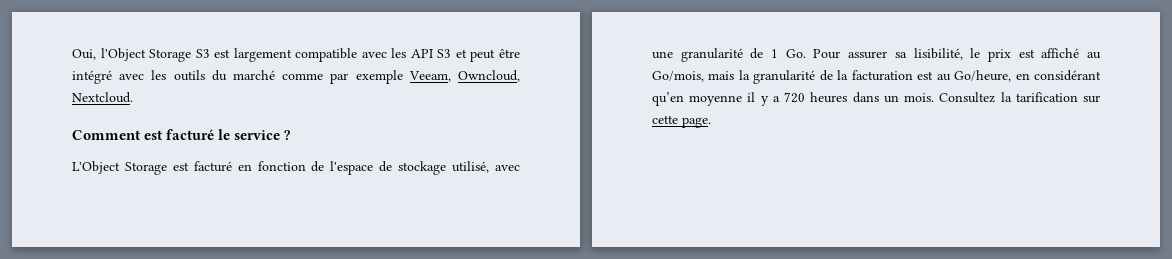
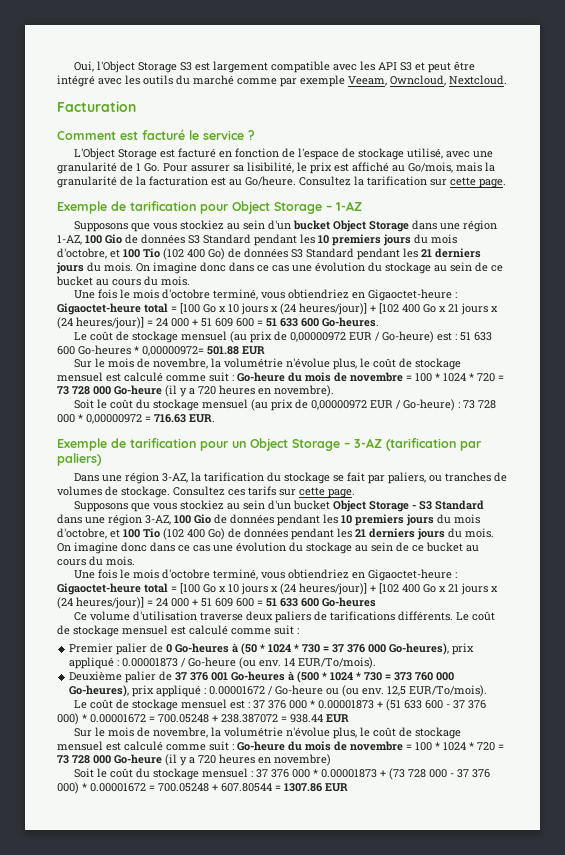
(133, 97) none -> [57,101,136,112] // Facturation
[954,70,1101,82] [652,92,935,106] Go/heure, en considérant qu’en moyenne il y a 720 heures dans un mois. -> [245,176,296,186] Go/heure.
(711, 122) none -> [57,201,362,214] [73,220,497,232] [57,234,457,246] [57,248,481,260] [56,262,503,274] [56,276,190,286] [73,289,457,301] [57,303,498,315] [57,317,379,329] [73,331,492,343] [57,345,265,356] [73,358,461,370] [57,372,504,382] [57,385,334,397] [73,399,496,411] [57,414,215,424] [57,438,482,451] [57,453,102,466] [73,472,507,484] [57,486,355,498] [73,500,484,512] [57,514,480,526] [57,528,494,540] [57,542,479,554] [57,556,135,566] [73,569,457,581] [57,583,498,595] [57,597,376,609] [73,611,495,623] [57,625,299,637] [69,643,475,655] [69,657,377,669] [69,671,455,683] [69,685,488,697] [73,699,486,711] [57,713,349,725] [73,727,461,739] [57,741,504,751] [57,754,331,766] [73,768,490,780] [57,782,348,794] // Exemple de tarification pour Object Storage – 1-AZ // Supposons que vous stockiez au sein d'un bucket Object Storage dans une région 1-AZ, 100 Gio de données S3 Standard pendant les 10 premiers jours du mois d'octobre, et 100 Tio (102 400 Go) de données S3 Standard pendant les 21 derniers jours du mois. On imagine donc dans ce cas une évolution du stockage au sein de ce bucket au cours du mois. // Une fois le mois d'octobre terminé, vous obtiendriez en Gigaoctet-heure : Gigaoctet-heure total = [100 Go x 10 jours x (24 heures/jour)] + [102 400 Go x 21 jours x (24 heures/jour)] = 24 000 + 51 609 600 = 51 633 600 Go-heures. // Le coût de stockage mensuel (au prix de 0,00000972 EUR / Go-heure) est : 51 633 600 Go-heures * 0,00000972= 501.88 EUR // Sur le mois de novembre, la volumétrie n'évolue plus, le coût de stockage mensuel est calculé comme suit : Go-heure du mois de novembre = 100 * 1024 * 720 = 73 728 000 Go-heure (il y a 720 heures en novembre). // Soit le coût du stockage mensuel (au prix de 0,00000972 EUR / Go-heure) : 73 728 000 * 0,00000972 = 716.63 EUR. // Exemple de tarification pour un Object Storage – 3-AZ (tarification par paliers) // Dans une région 3-AZ, la tarification du stockage se fait par paliers, ou tranches de volumes de stockage. Consultez ces tarifs sur cette page. // Supposons que vous stockiez au sein d'un bucket Object Storage - S3 Standard dans une région 3-AZ, 100 Gio de données pendant les 10 premiers jours du mois d'octobre, et 100 Tio (102 400 Go) de données pendant les 21 derniers jours du mois. On imagine donc dans ce cas une évolution du stockage au sein de ce bucket au cours du mois. // Une fois le mois d'octobre terminé, vous obtiendriez en Gigaoctet-heure : Gigaoctet-heure total = [100 Go x 10 jours x (24 heures/jour)] + [102 400 Go x 21 jours x (24 heures/jour)] = 24 000 + 51 609 600 = 51 633 600 Go-heures // Ce volume d'utilisation traverse deux paliers de tarifications différents. Le coût de stockage mensuel est calculé comme suit : // Premier palier de 0 Go-heures à (50 * 1024 * 730 = 37 376 000 Go-heures), prix appliqué : 0.00001873 / Go-heure (ou env. 14 EUR/To/mois). // Deuxième palier de 37 376 001 Go-heures à (500 * 1024 * 730 = 373 760 000 Go-heures), prix appliqué : 0.00001672 / Go-heure ou (ou env. 12,5 EUR/To/mois). // Le coût de stockage mensuel est : 37 376 000 * 0.00001873 + (51 633 600 - 37 376 000) * 0.00001672 = 700.05248 + 238.387072 = 938.44 EUR // Sur le mois de novembre, la volumétrie n'évolue plus, le coût de stockage mensuel est calculé comme suit : Go-heure du mois de novembre = 100 * 1024 * 720 = 73 728 000 Go-heure (il y a 720 heures en novembre) // Soit le coût du stockage mensuel : 37 376 000 * 0.00001873 + (73 728 000 - 37 376 000) * 0.00001672 = 700.05248 + 607.80544 = 1307.86 EUR

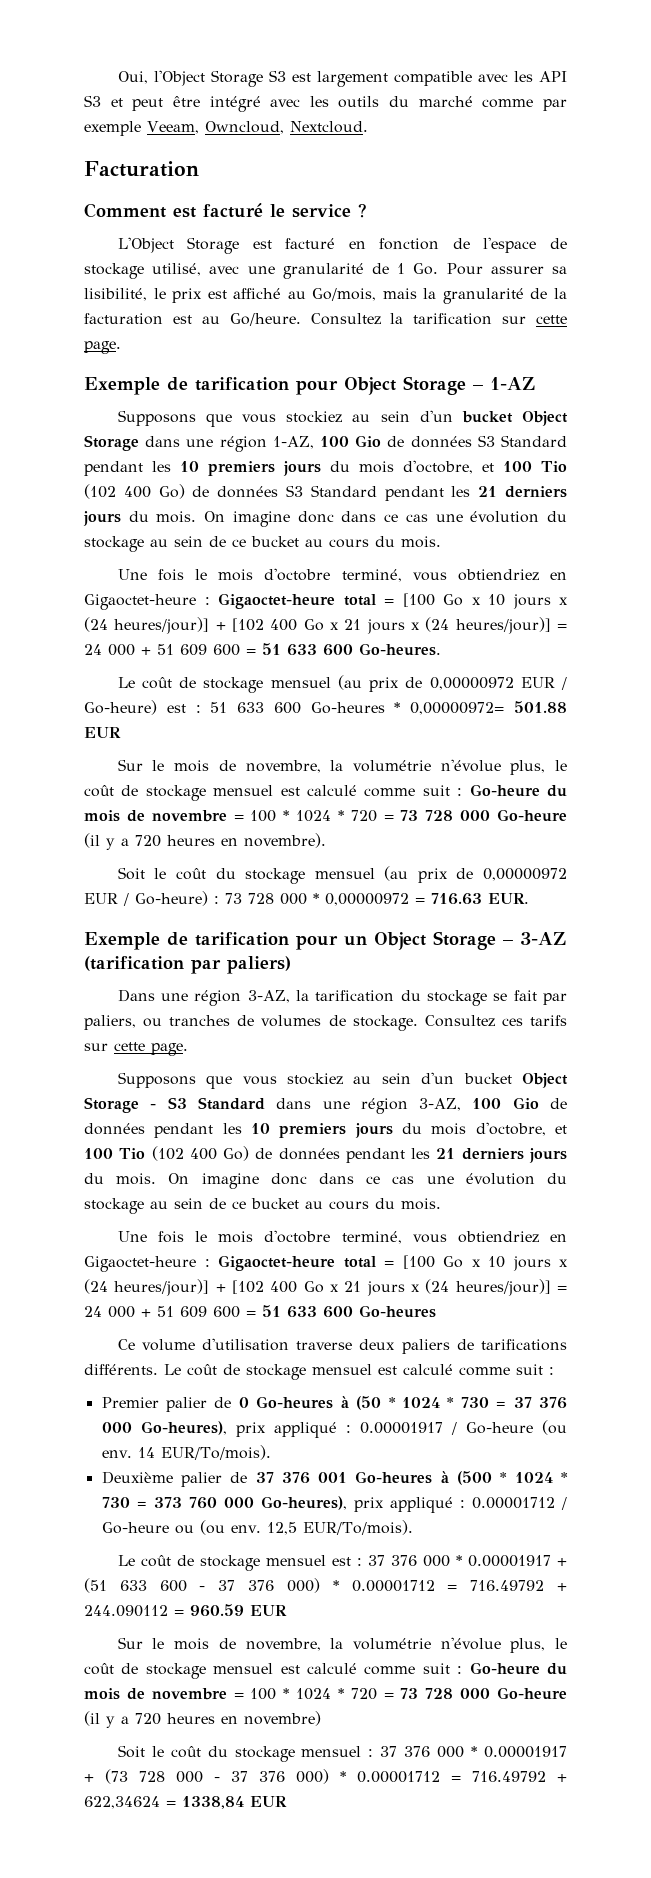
[122,658,179,667] 0.00001873 -> [359,1422,443,1434] 0.00001917
[209,686,266,695] 0.00001672 -> [471,1497,555,1509] 0.00001712
[317,700,374,709] 0.00001873 -> [467,1555,551,1567] 0.00001917
[90,714,323,723] 0.00001672 = 700.05248 + 238.387072 = 938.44 -> [351,1580,567,1592] [84,1604,244,1617] 0.00001712 = 716.49792 + 244.090112 = 960.59
[320,769,377,778] 0.00001873 -> [483,1746,567,1758] 0.00001917
[90,783,322,792] 0.00001672 = 700.05248 + 607.80544 = 1307.86 -> [357,1771,567,1783] [84,1796,244,1809] 0.00001712 = 716.49792 + 622,34624 = 1338,84

